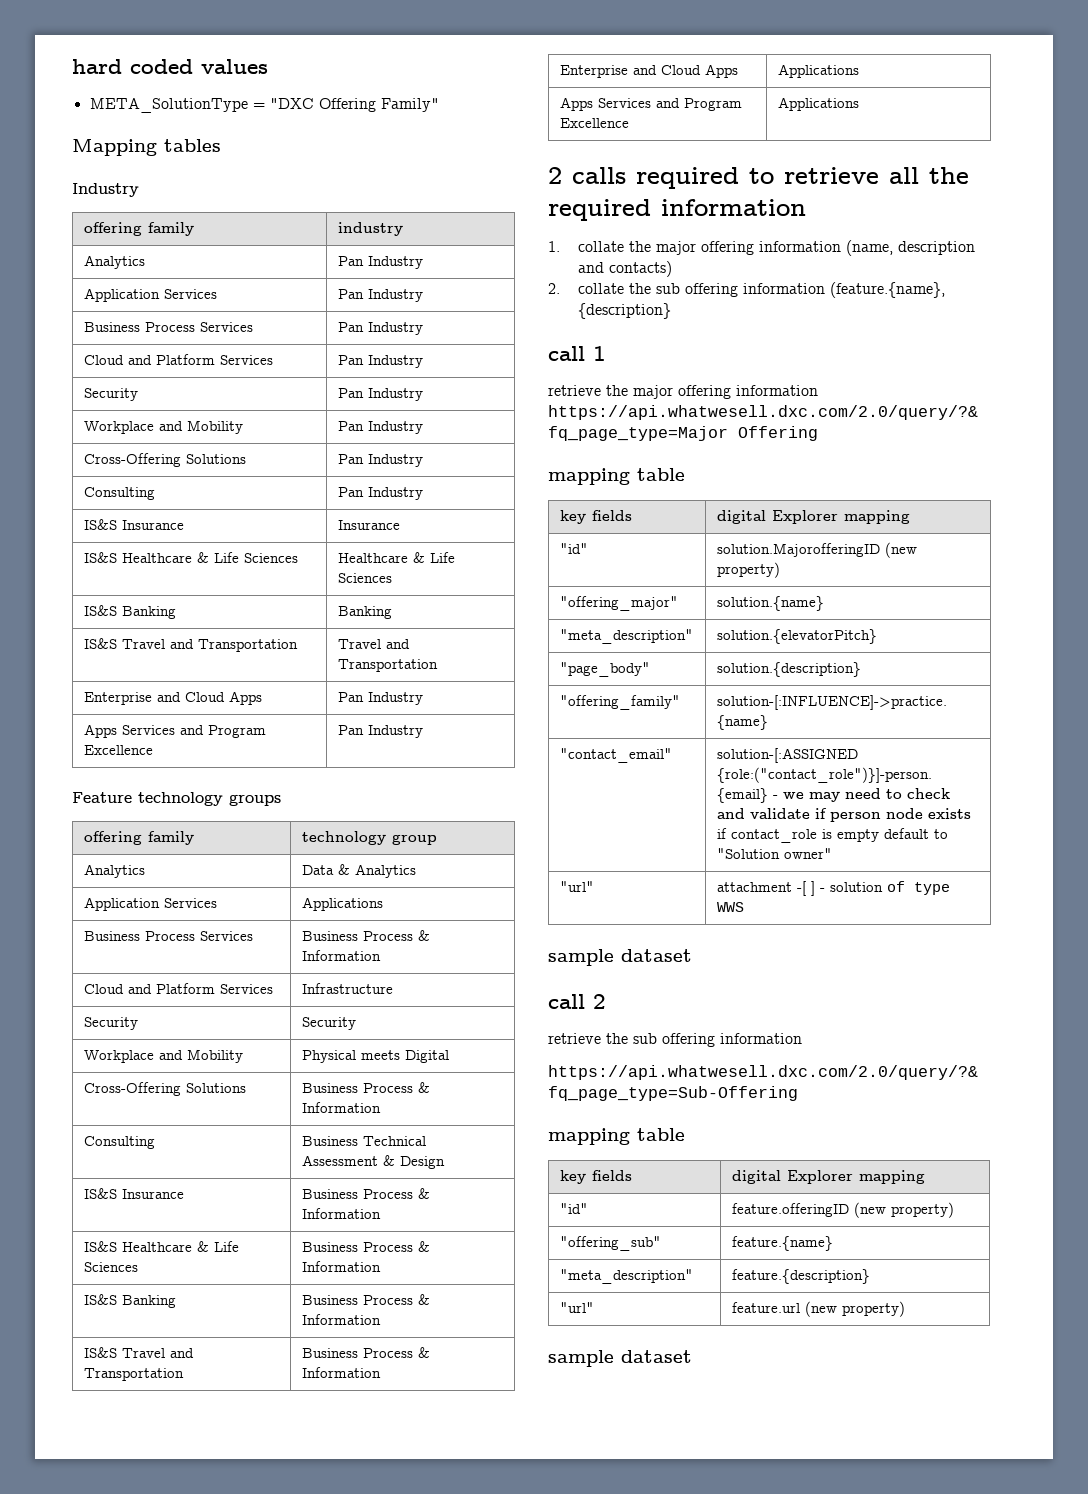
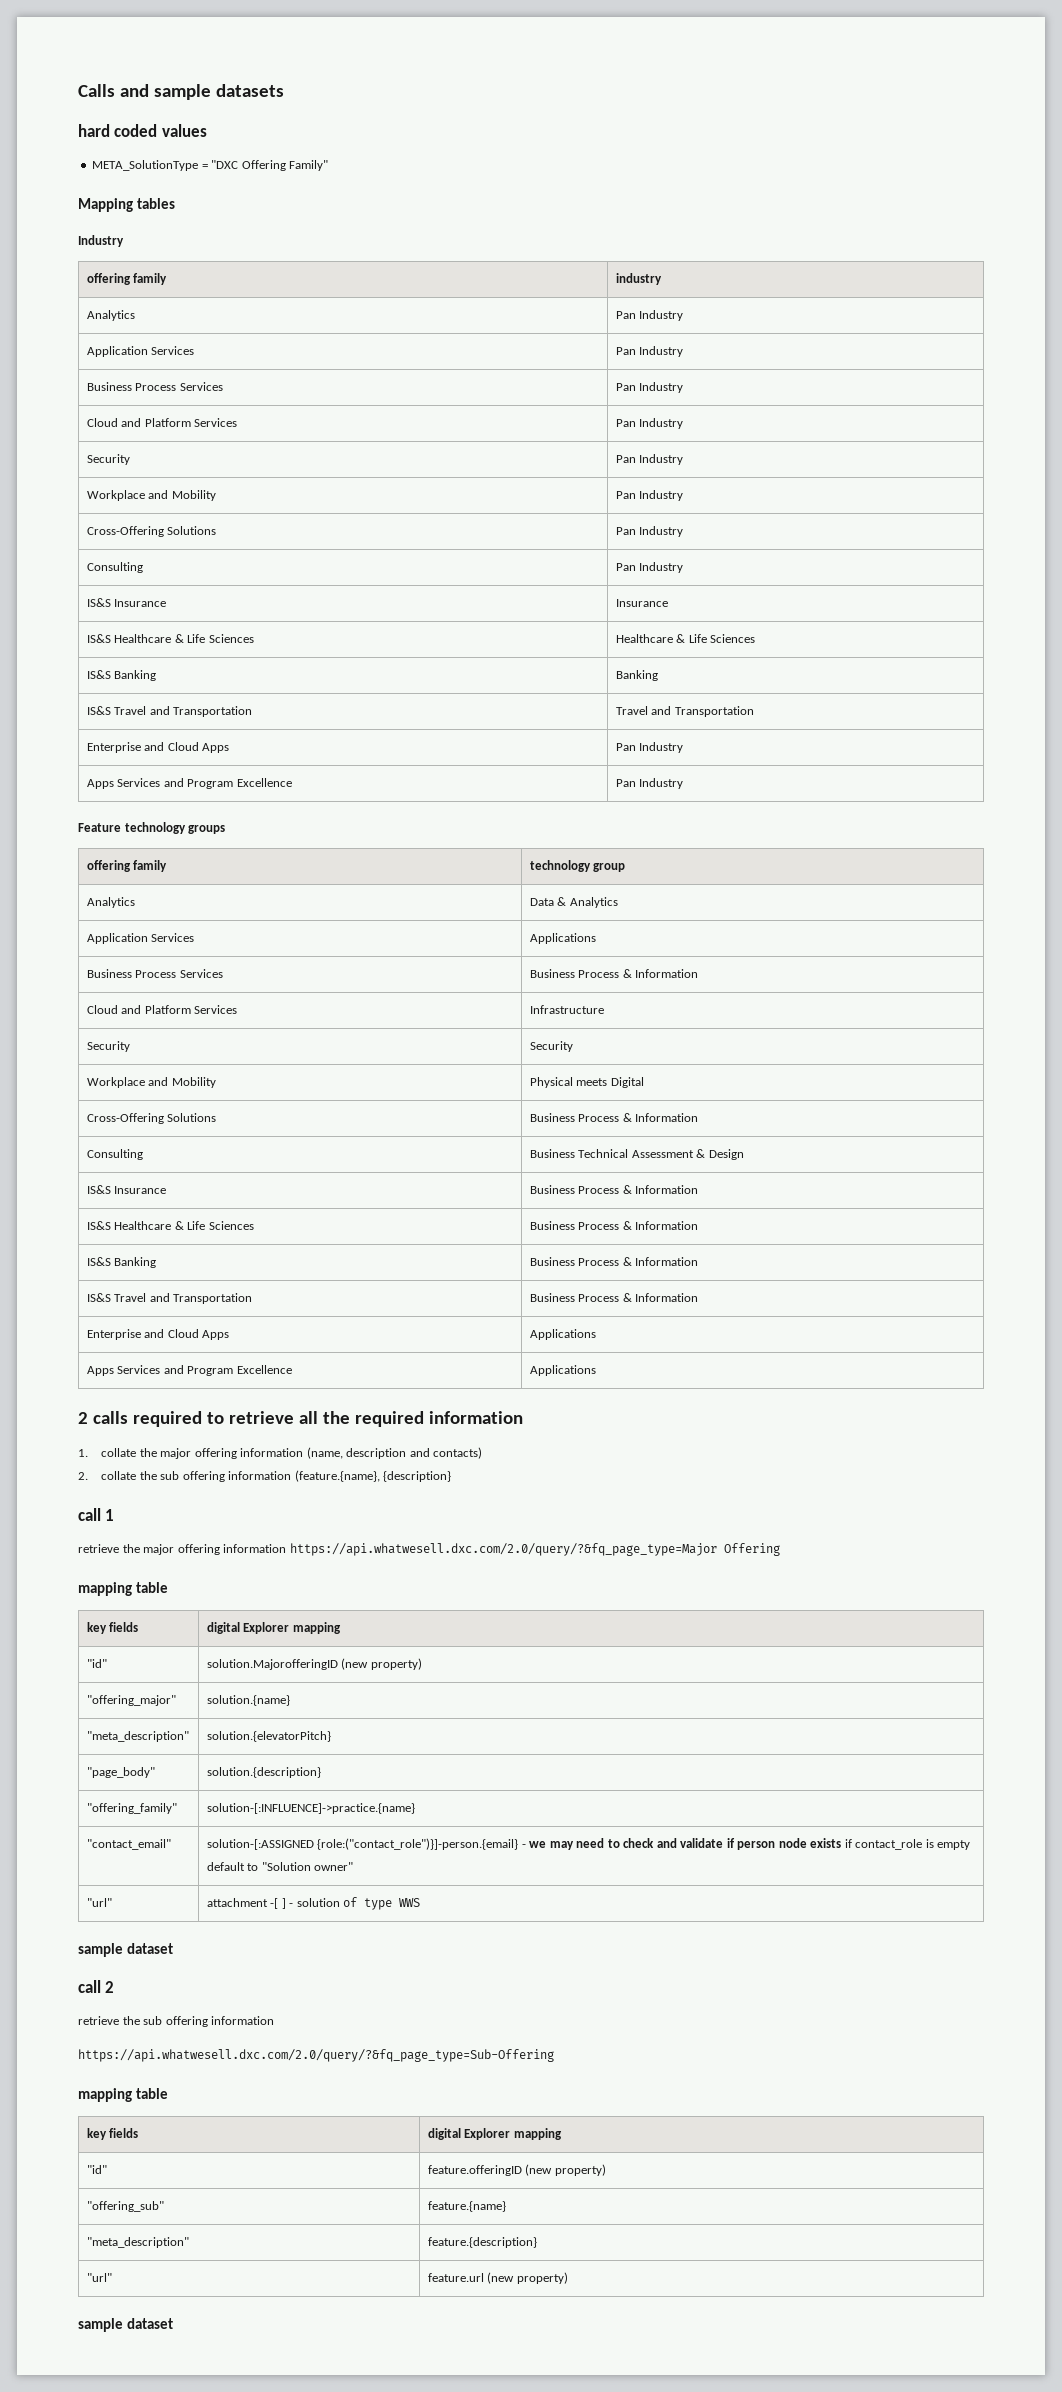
(72, 66) none -> [78,84,284,100] Calls and sample datasets //

